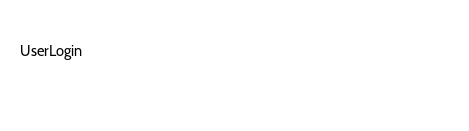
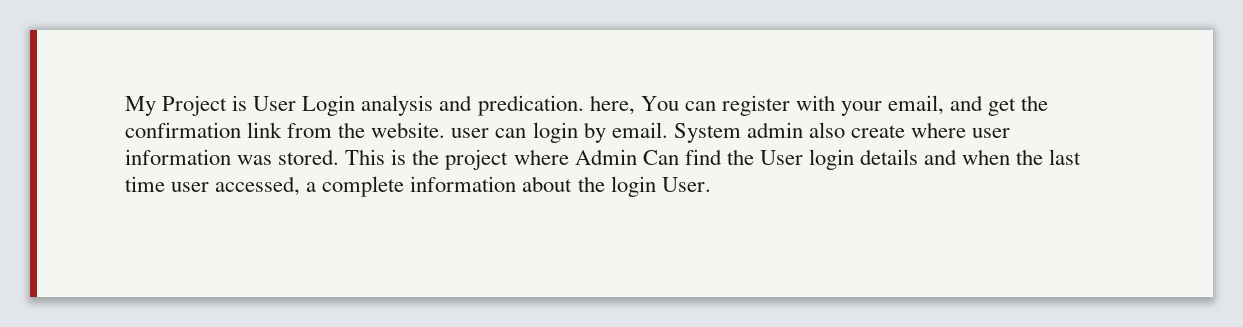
[20,45,82,60] UserLogin -> [125,95,1049,116] [125,122,1011,143] [125,149,1082,170] [125,176,711,197] My Project is User Login analysis and predication. here, You can register with your email, and get the confirmation link from the website. user can login by email. System admin also create where user information was stored. This is the project where Admin Can find the User login details and when the last time user accessed, a complete information about the login User.

